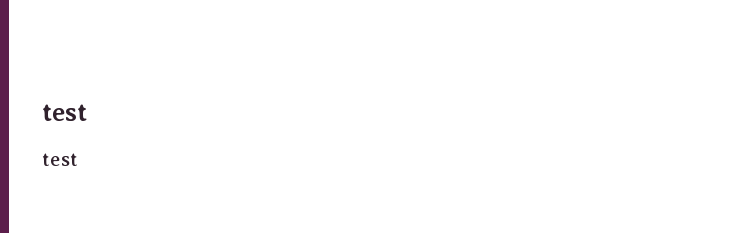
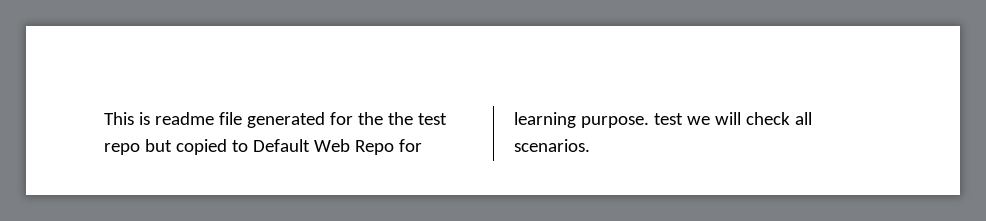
[42,104,87,121] [42,153,78,166] test // test -> [104,112,447,128] [104,139,422,155] [514,112,812,128] [514,139,590,152] This is readme file generated for the the test repo but copied to Default Web Repo for learning purpose. test we will check all scenarios.

